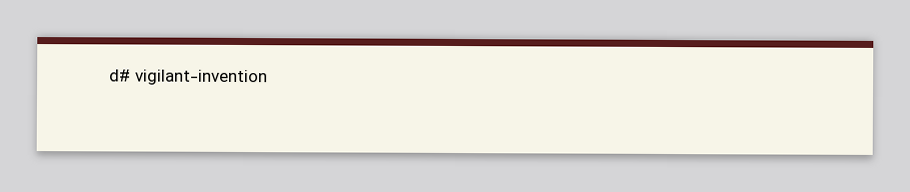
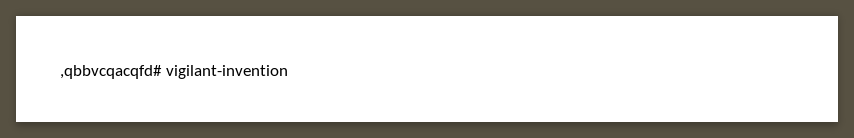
[109,69,131,82] d# -> [60,65,162,79] ,qbbvcqacqfd#

